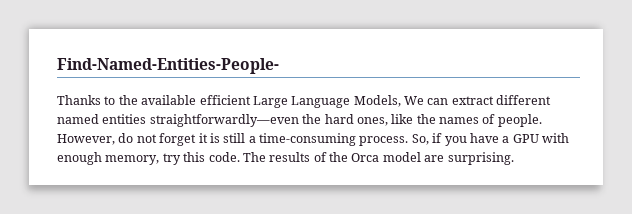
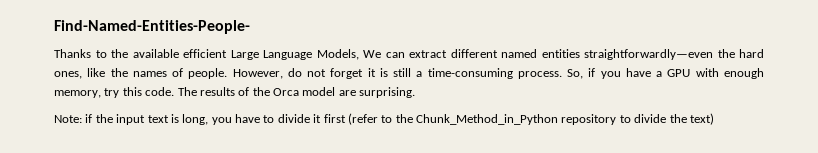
(514, 158) none -> [54,113,714,125] // Note: if the input text is long, you have to divide it first (refer to the Chunk_Method_in_Python repository to divide the text)

